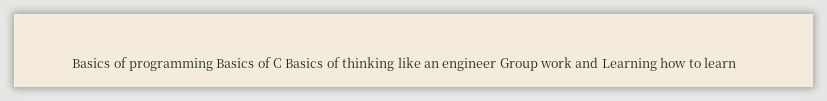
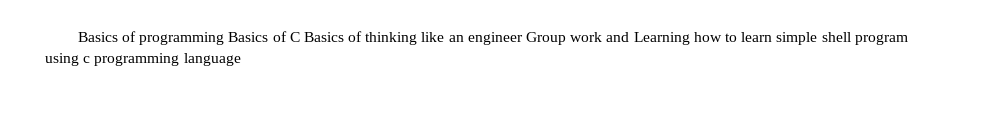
(736, 62) none -> [776,32,908,45] [45,53,241,66] simple shell program using c programming language

